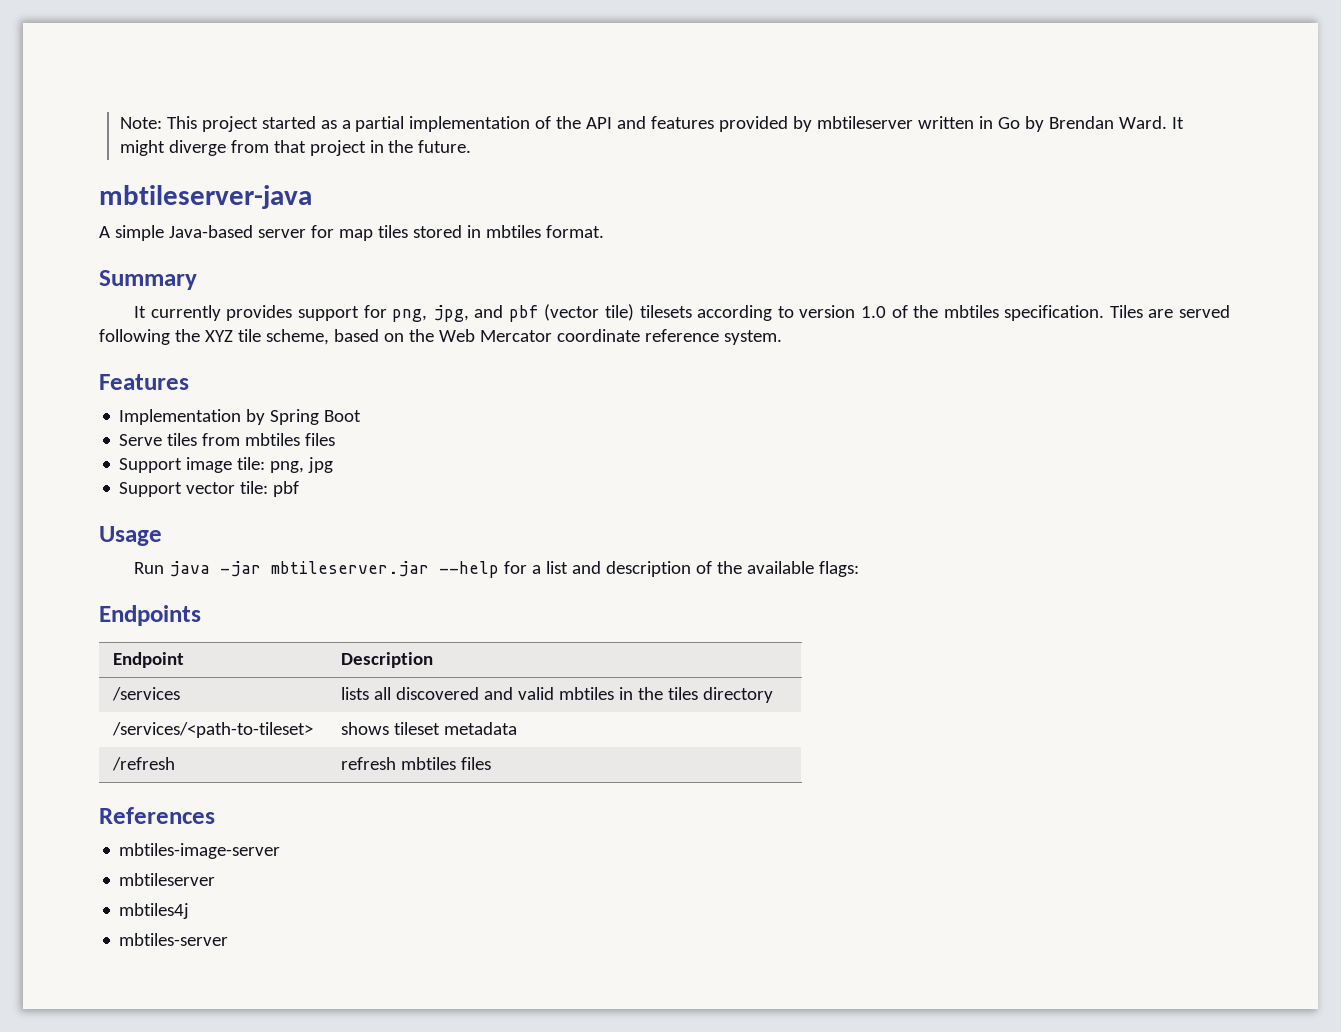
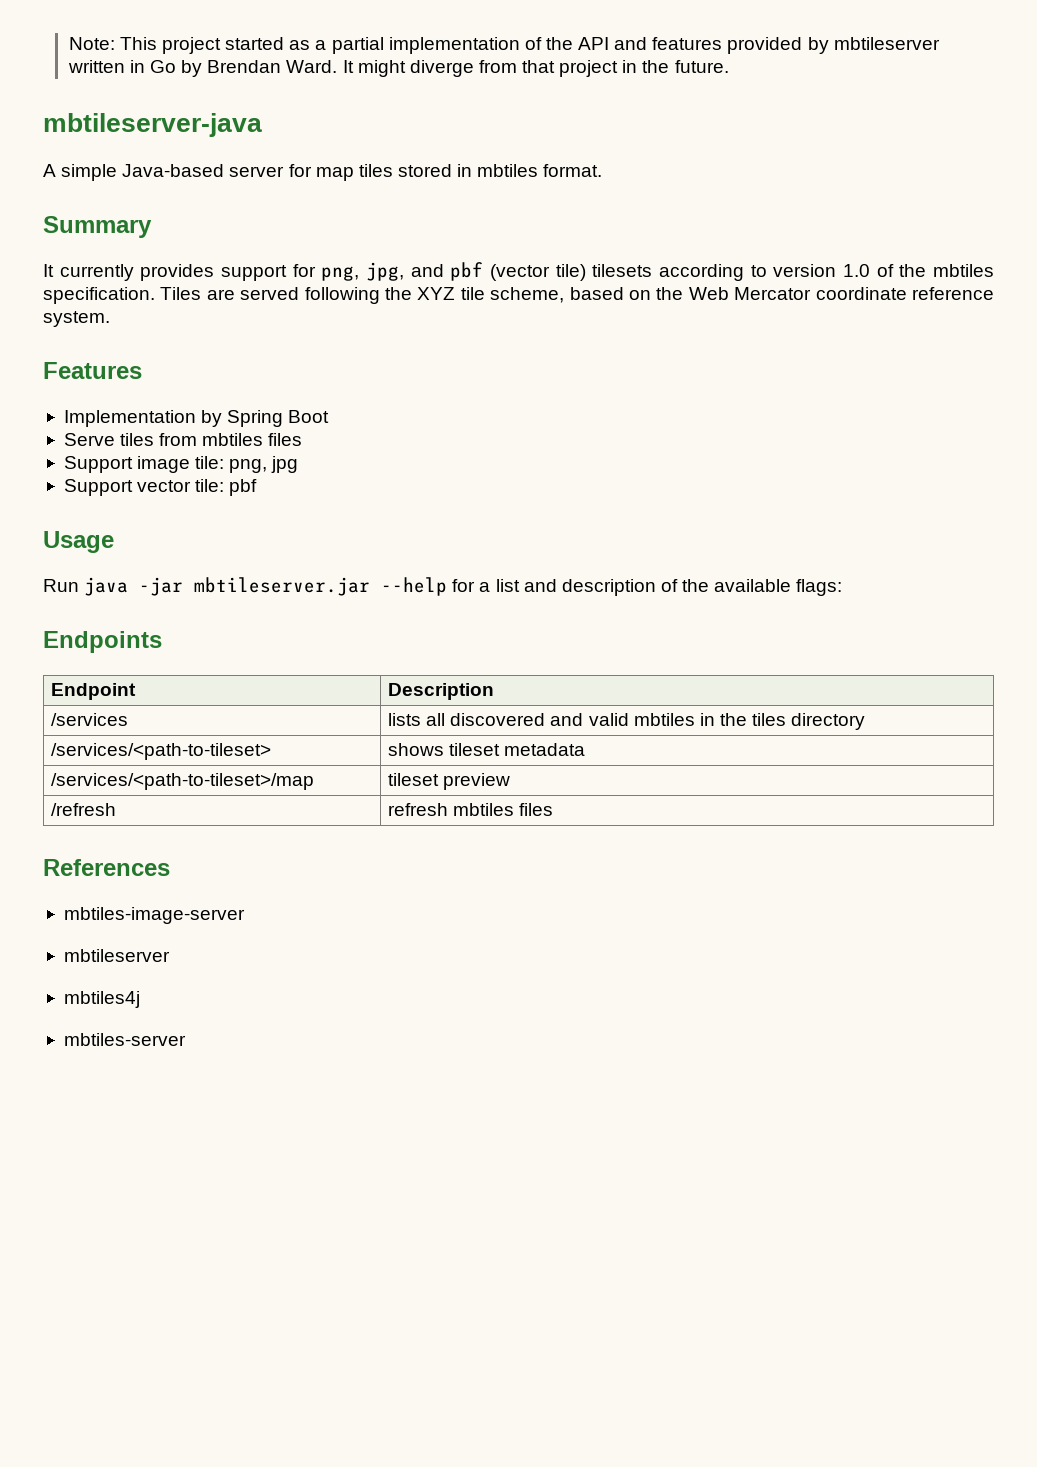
(517, 728) none -> [51,773,315,790] [388,773,511,790] // /services/<path-to-tileset>/map | tileset preview

